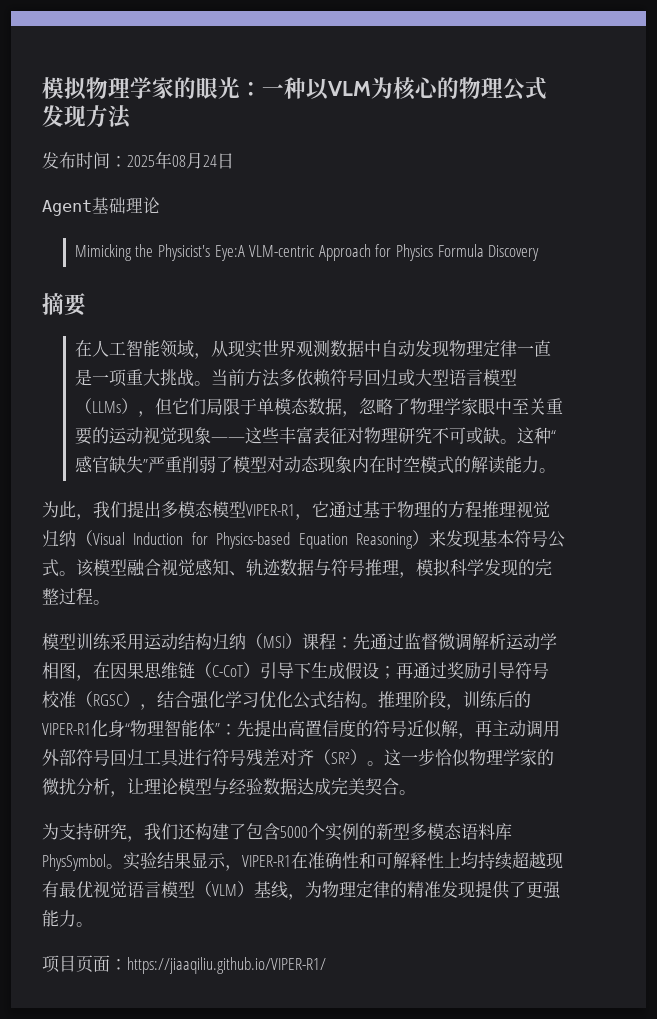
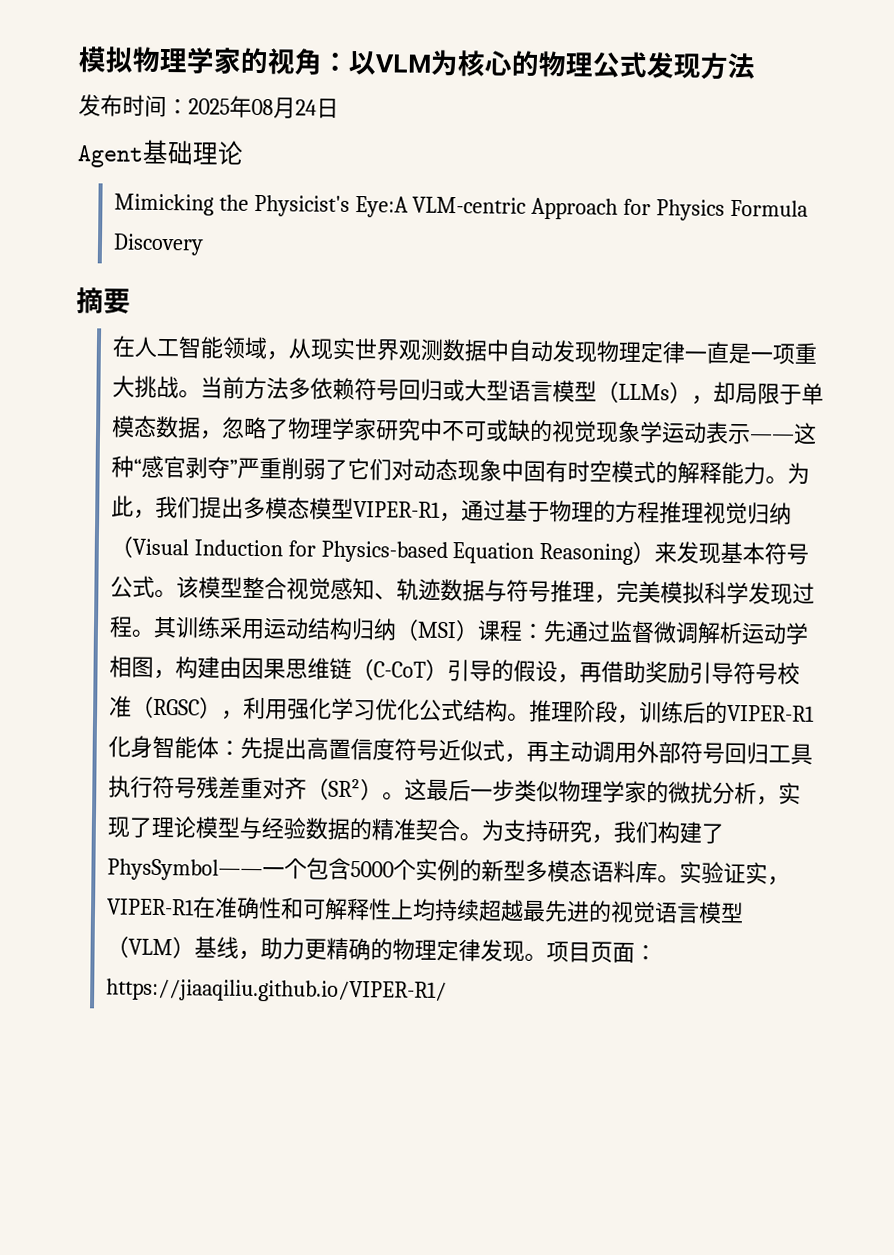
[196,77,306,99] 眼光：一种 -> [267,48,350,76] 视角：
[154,398,206,415] 但它们 -> [712,381,736,405] 却
[477,398,563,415] [74,427,517,445] 眼中至关重要的运动视觉现象——这些丰富表征对物理研究不可或缺。 -> [374,418,795,445] 研究中不可或缺的视觉现象学运动表示——
[108,456,143,473] 缺失 -> [184,456,230,479] 剥夺
[232,456,267,473] 模型 -> [346,457,392,481] 它们
[351,456,386,473] 内在 -> [500,459,568,483] 中固有
[487,456,556,474] 读能力。 // -> [698,461,788,485] 释能力。
[312,501,329,518] 它 -> (462, 517) none
[127,559,145,577] 融 -> [241,576,265,599] 整
(416, 575) none -> [615,580,661,604] 完美
[518,559,552,576] [42,588,59,605] 的完整 -> (793, 594) none
[42,633,76,650] // 模型 -> [152,615,177,639] 其
[93,662,110,679] 在 -> [174,656,242,679] 构建由
[294,662,447,679] 下生成假设；再通过 -> [490,659,646,684] 的假设，再借助
[157,691,191,708] 结合 -> [242,696,288,720] 利用
[125,720,220,737] “物理智能体” -> [151,735,219,759] 智能体
[356,720,373,737] 的 -> (395, 749) none
[441,720,458,737] 解 -> [481,739,505,762] 式
[178,749,195,766] 进 -> [107,775,131,798] 执
(280, 757) none -> [239,776,263,799] 重
[401,748,452,766] 一步恰 -> [425,779,537,802] 最后一步类
[127,778,144,794] 让 -> [777,782,801,805] [106,816,152,838] 实现了
[297,778,365,795] 达成完美 -> [348,817,416,841] 的精准
(416, 792) // -> (482, 837) none
[178,823,246,840] 还构建了 -> [656,821,724,844] [106,858,307,882] 构建了PhysSymbol——一个
[42,852,226,871] PhysSymbol。实验结果显示 -> [656,861,768,885] 。实验证实
[546,852,563,869] [42,881,93,898] 现有最优 -> [521,900,612,923] 最先进的
[305,881,561,899] [42,910,93,927] 为物理定律的精准发现提供了更强能力。 // -> [259,937,547,963] 助力更精确的物理定律发现。

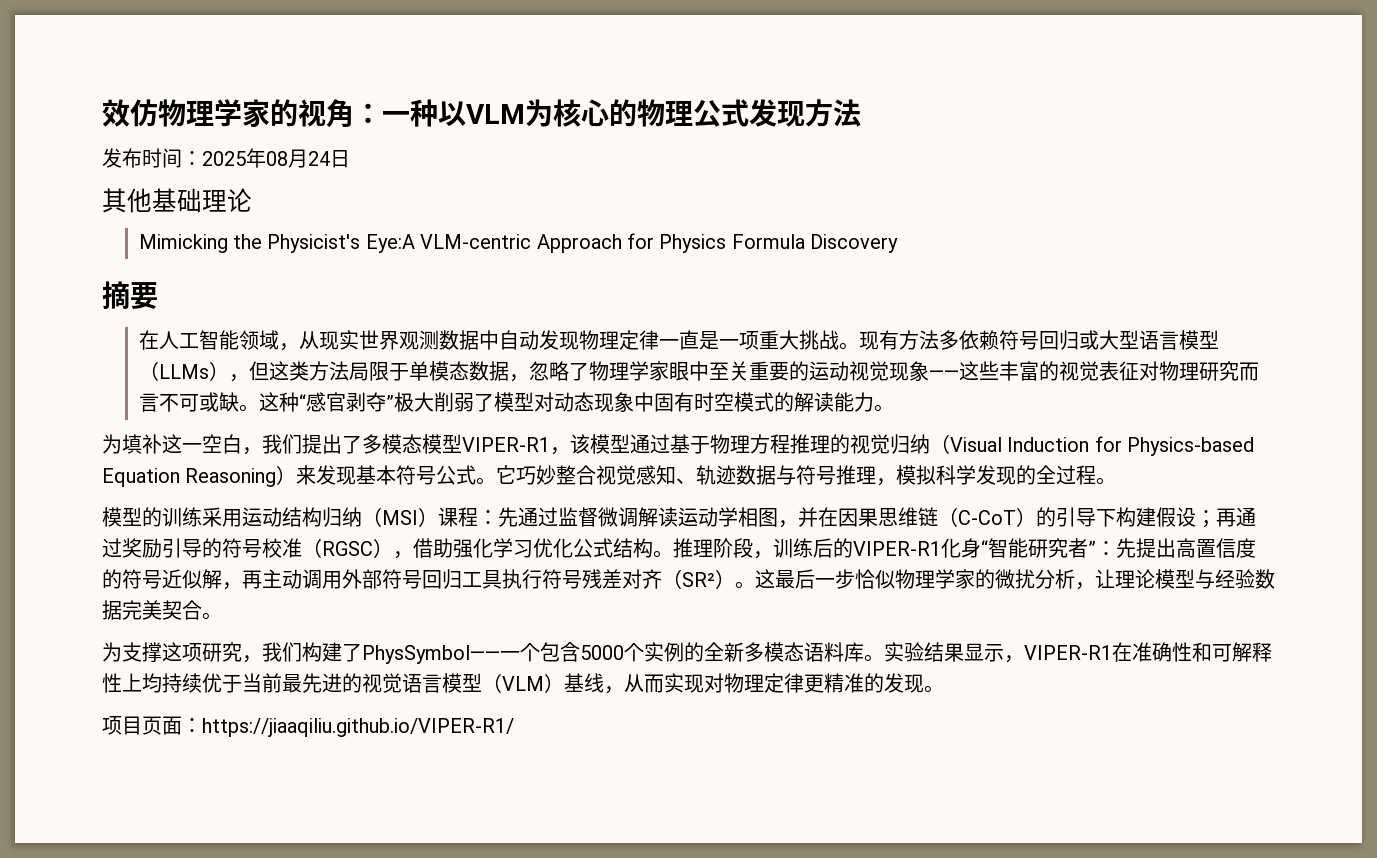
[78,46,134,73] 模拟 -> [102,99,158,127] 效仿
(350, 62) none -> [382,99,438,127] 一种
[77,145,144,168] Agent -> [102,188,152,213] 其他
[199,376,245,399] 当前 -> [858,330,899,350] 现有
[712,381,736,405] 却 -> [248,361,349,381] 但这类方法
[374,418,795,445] 研究中不可或缺的视觉现象学运动表示—— -> [668,361,1259,381] [138,392,259,412] 眼中至关重要的运动视觉现象——这些丰富的视觉表征对物理研究而言不可或缺。
[236,457,392,481] 严重削弱了它们 -> [393,392,534,412] 极大削弱了模型
[698,461,722,484] 释 -> [813,392,834,412] 读
[786,462,810,485] [110,495,134,518] 为此 -> [102,434,242,454] // 为填补这一空白
(244, 507) none -> [342,435,362,454] 了
(462, 517) none -> [570,434,630,454] 该模型
[592,500,616,523] 的 -> (750, 444) none
(704, 512) none -> [830,434,850,454] 的
[175,576,243,599] 该模型 -> [496,465,557,485] 它巧妙
[615,580,661,604] 完美 -> (897, 482) none
(793, 594) none -> [1016,465,1057,485] 的全
[152,615,177,639] 其 -> [102,507,162,527] // 模型的
[718,621,743,645] 析 -> [658,507,678,527] 读
[174,656,242,679] 构建由 -> [798,507,838,527] 并在
[446,658,646,684] 引导的假设，再借助 -> [1036,507,1256,528] [102,538,122,558] 的引导下构建假设；再通过
(734, 673) none -> [202,538,222,558] 的
[242,696,288,720] 利用 -> [413,538,453,558] 借助
[151,735,219,759] 智能体 -> [981,538,1096,558] “智能研究者”
(395, 749) none -> [102,569,122,589] 的
[481,739,505,762] 式 -> [202,569,222,589] 解
[239,776,263,799] 重 -> (622, 579) none
[513,779,537,802] 类 -> [855,569,875,589] 恰
[777,782,801,805] [106,816,152,838] 实现了 -> [1095,569,1115,589] 让
[348,817,416,841] 的精准 -> [122,600,162,620] 完美
[480,819,548,843] 为支持 -> [102,642,202,662] // 为支撑这项
[480,859,526,882] 新型 -> [704,642,744,662] 全新
[722,862,768,885] 证实 -> [924,642,1004,662] 结果显示
[477,899,524,922] 超越 -> [202,673,282,693] 优于当前
[259,937,481,962] 助力更精确的物理定律 -> [624,673,884,693] 从而实现对物理定律更精准的
(547, 958) none -> (944, 689) //

